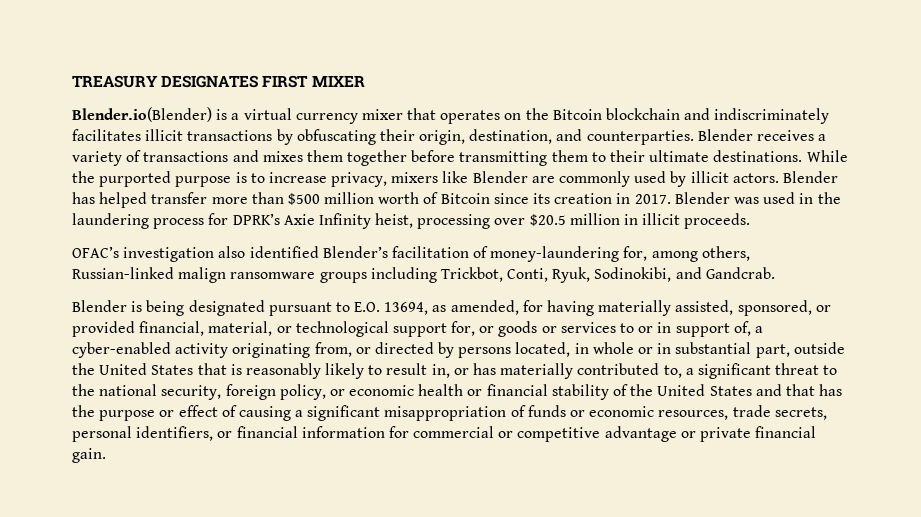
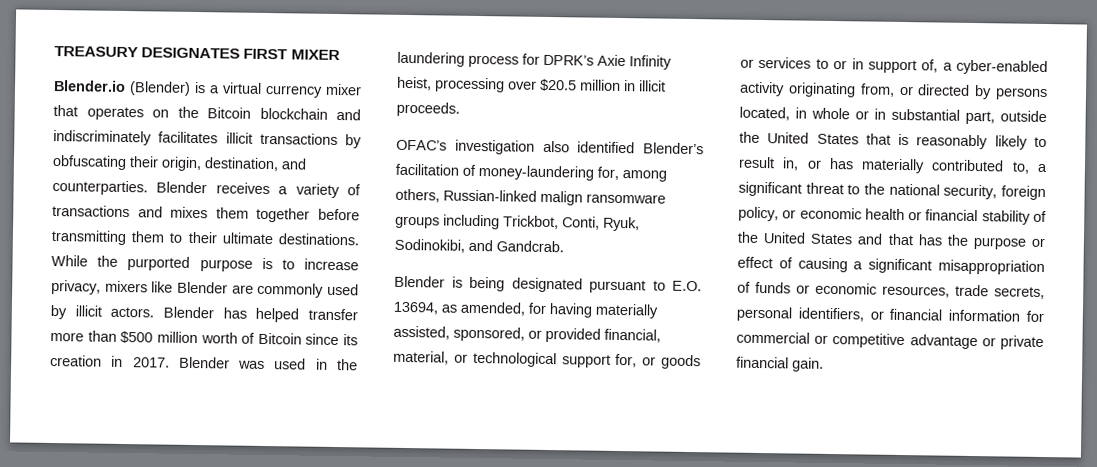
[72,107,212,122] Blender.io(Blender) -> [53,79,191,96] Blender.io (Blender)

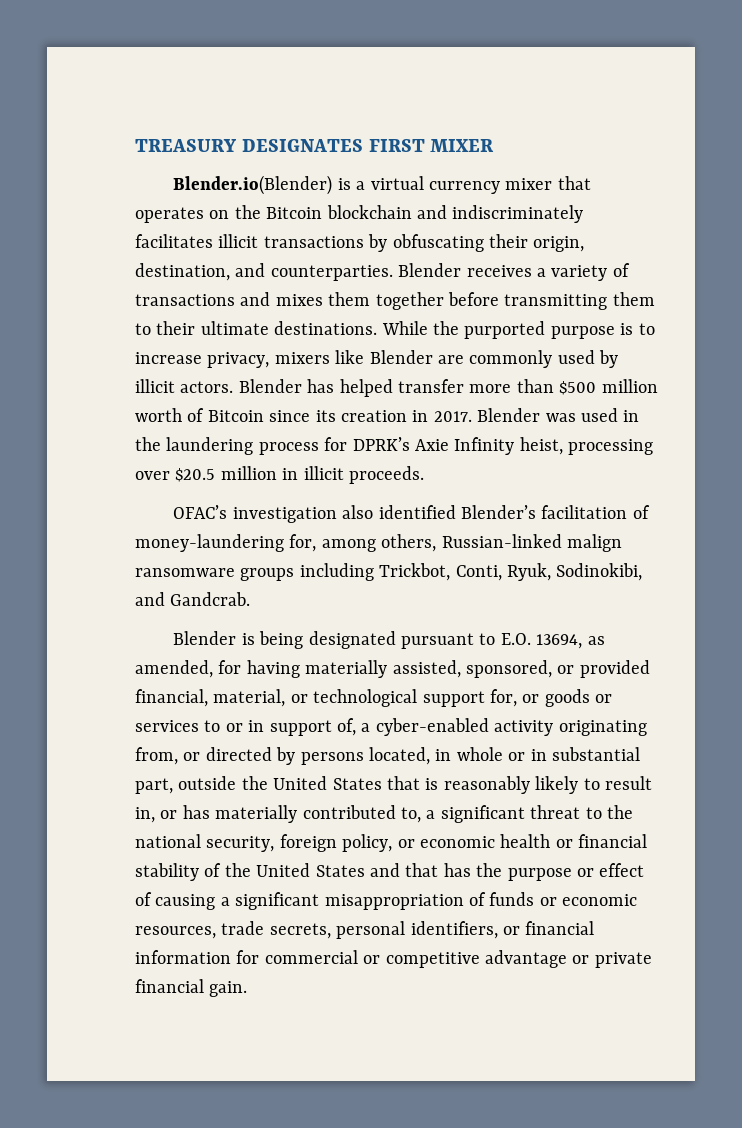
[53,79,191,96] Blender.io (Blender) -> [173,175,333,195] Blender.io(Blender)

